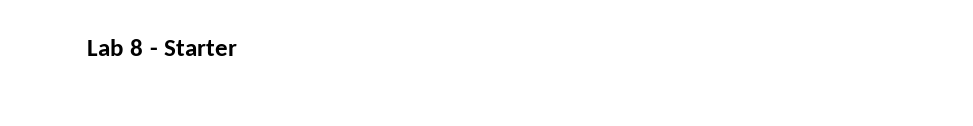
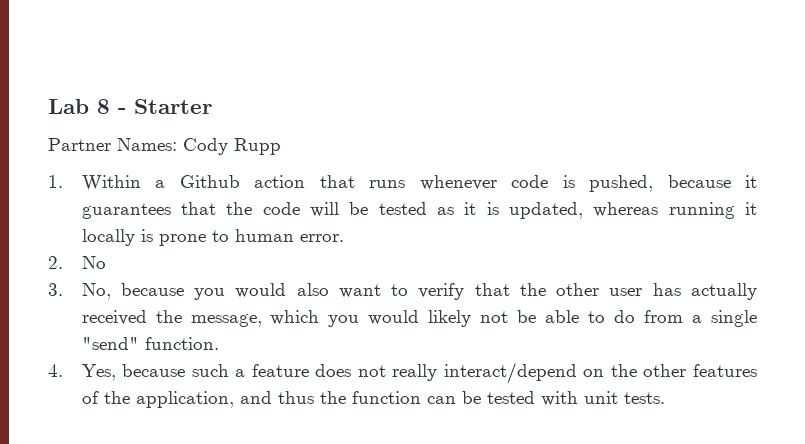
(238, 48) none -> [48,138,281,155] [48,175,757,192] [81,202,757,219] [81,229,344,246] [48,256,106,269] [48,283,757,300] [81,310,757,327] [81,337,219,350] [48,362,758,384] [81,391,665,408] // Partner Names: Cody Rupp // 1. Within a Github action that runs whenever code is pushed, because it guarantees that the code will be tested as it is updated, whereas running it locally is prone to human error. // 2. No // 3. No, because you would also want to verify that the other user has actually received the message, which you would likely not be able to do from a single "send" function. // 4. Yes, because such a feature does not really interact/depend on the other features of the application, and thus the function can be tested with unit tests.

